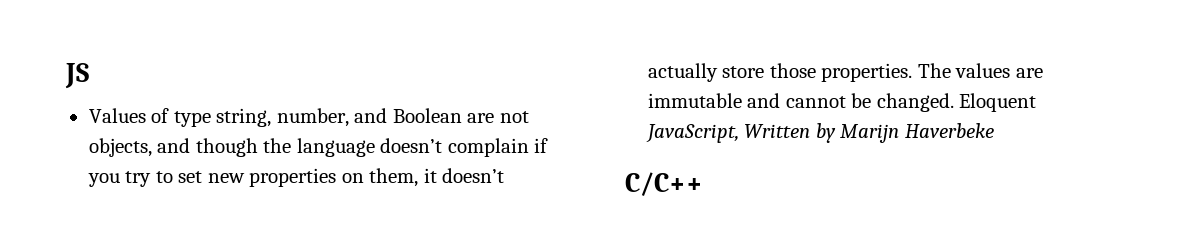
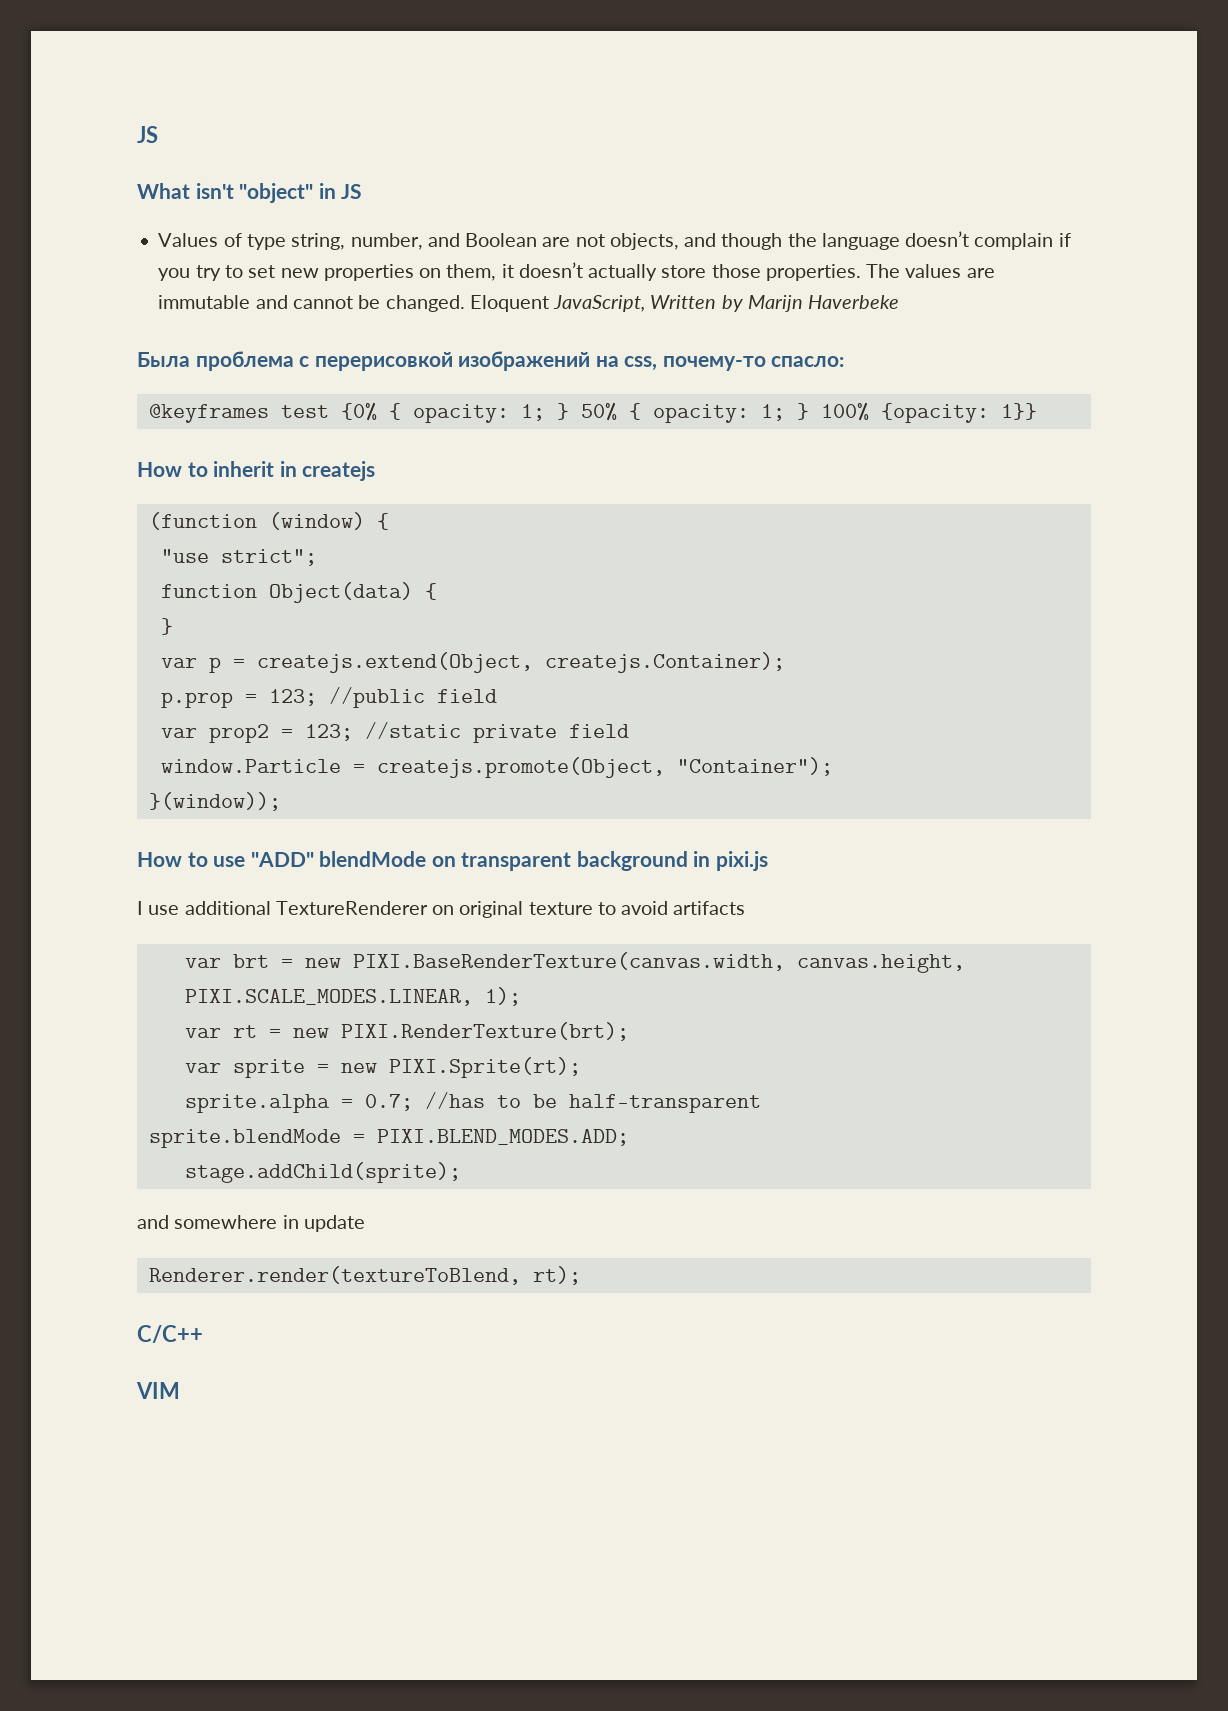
[65,63,89,89] JS -> [137,126,158,143] [137,183,363,203] JS // What isn't "object" in JS
(994, 130) none -> [137,351,845,371] [148,402,1037,423] [137,461,376,481] [148,512,389,530] [160,549,317,566] [160,582,437,603] [160,618,173,635] [160,652,785,673] [160,687,497,708] [160,722,629,743] [160,757,833,778] [148,792,281,811] [137,851,768,871] [137,901,746,918] [184,952,965,973] [184,987,521,1006] [184,1022,629,1041] [184,1057,581,1078] [184,1092,761,1113] [148,1129,629,1148] [184,1162,461,1183] [137,1215,365,1232] [148,1266,581,1285] // Была проблема с перерисовкой изображений на css, почему-то спасло: // @keyframes test {0% { opacity: 1; } 50% { opacity: 1; } 100% {opacity: 1}} // How to inherit in createjs // (function (window) { // "use strict"; // function Object(data) { // } // var p = createjs.extend(Object, createjs.Container); // p.prop = 123; //public field // var prop2 = 123; //static private field // window.Particle = createjs.promote(Object, "Container"); // }(window)); // How to use "ADD" blendMode on transparent background in pixi.js // I use additional TextureRenderer on original texture to avoid artifacts // var brt = new PIXI.BaseRenderTexture(canvas.width, canvas.height, PIXI.SCALE_MODES.LINEAR, 1); // var rt = new PIXI.RenderTexture(brt); // var sprite = new PIXI.Sprite(rt); // sprite.alpha = 0.7; //has to be half-transparent // sprite.blendMode = PIXI.BLEND_MODES.ADD; // stage.addChild(sprite); // and somewhere in update // Renderer.render(textureToBlend, rt);
(703, 184) none -> [136,1382,180,1399] // VIM

